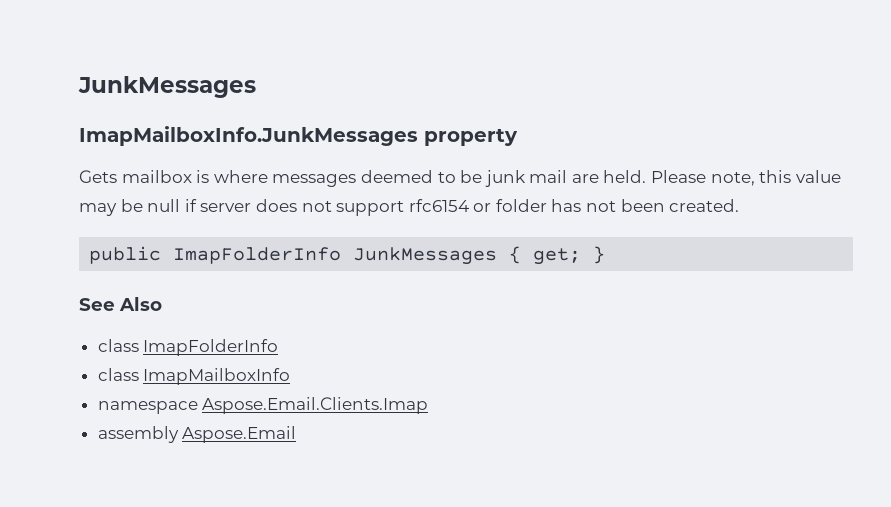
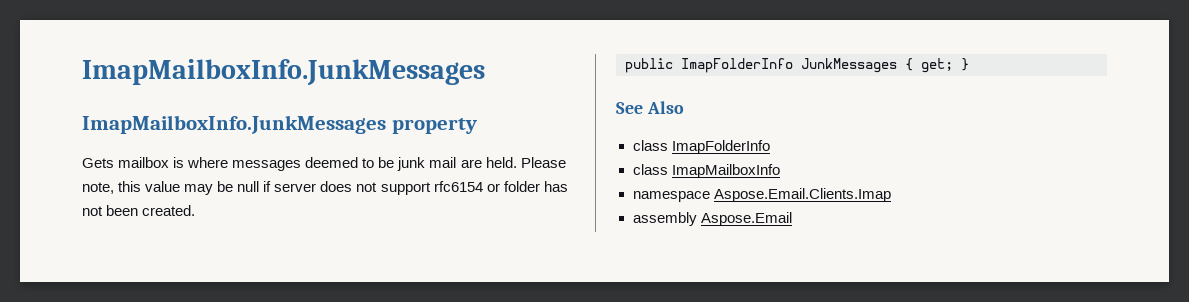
[78,76,256,98] JunkMessages -> [82,59,485,86] ImapMailboxInfo.JunkMessages

